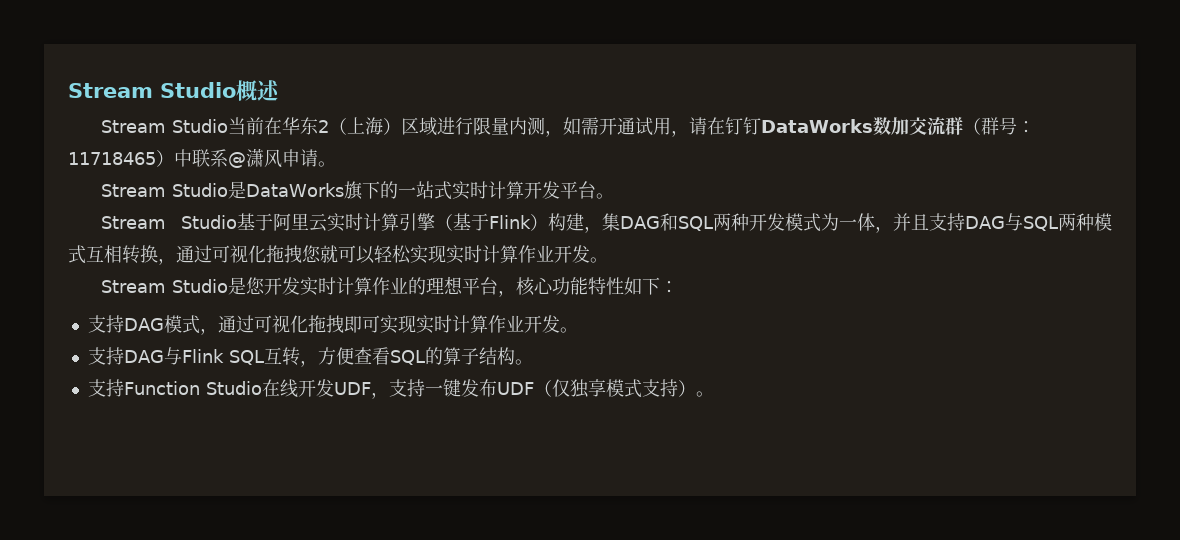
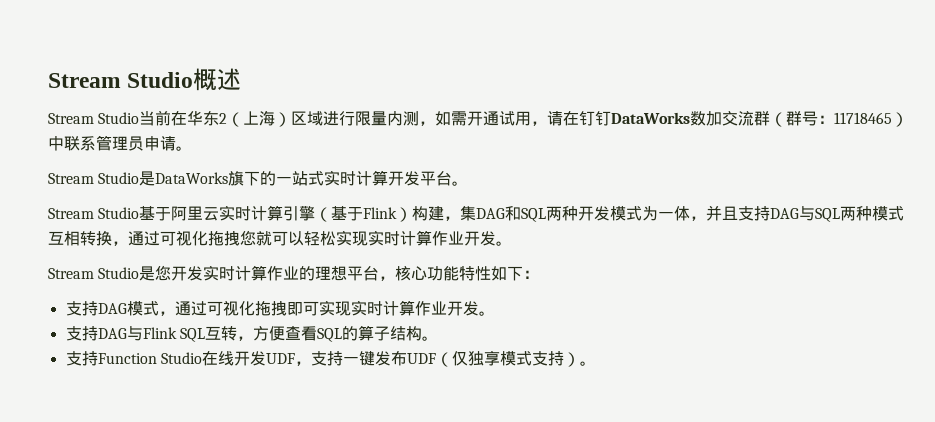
[228,148,282,168] @潇风 -> [96,135,144,151] 管理员

